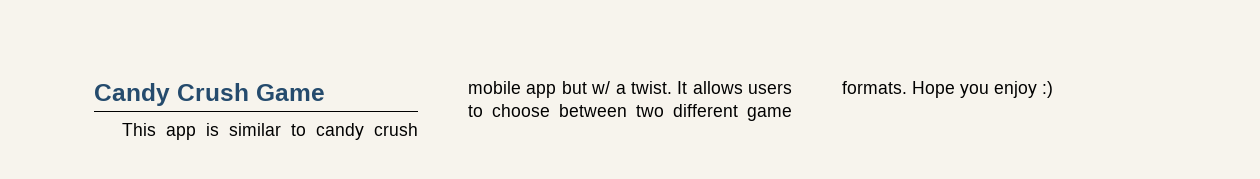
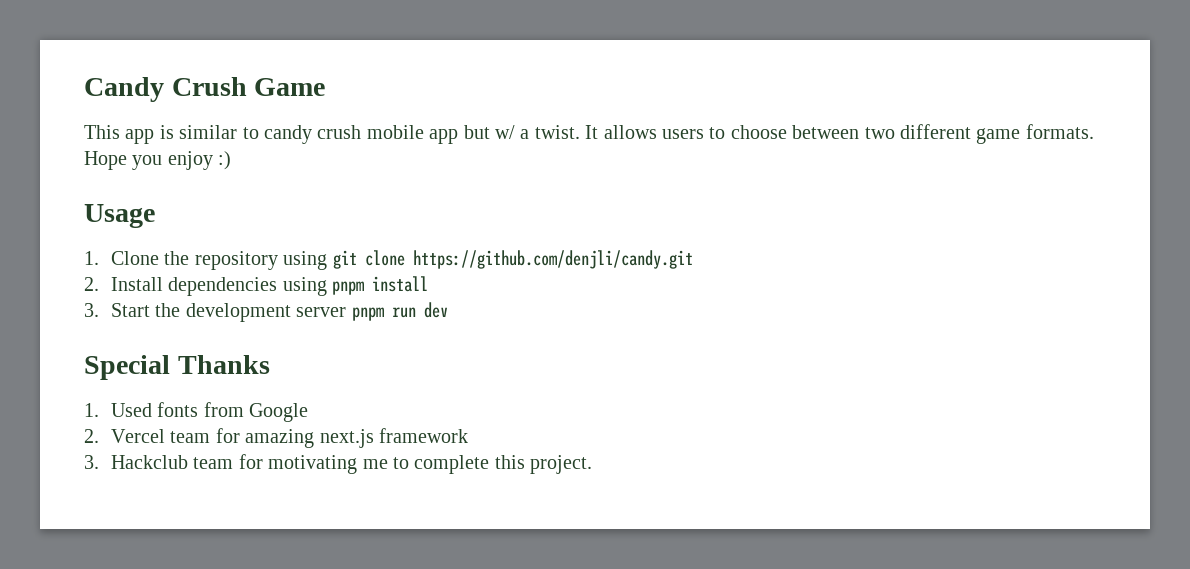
(1053, 89) none -> [84,204,155,228] [84,250,693,270] [84,276,429,296] [84,302,448,322] [84,355,270,380] [84,402,309,422] [84,428,468,448] [84,454,593,474] // Usage // 1. Clone the repository using git clone https://github.com/denjli/candy.git // 2. Install dependencies using pnpm install // 3. Start the development server pnpm run dev // Special Thanks // 1. Used fonts from Google // 2. Vercel team for amazing next.js framework // 3. Hackclub team for motivating me to complete this project.

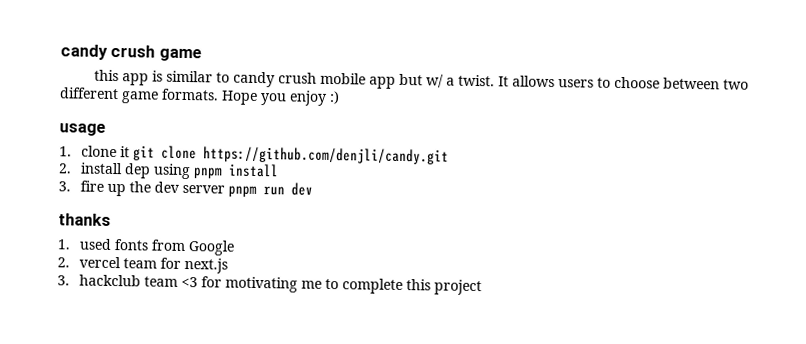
[84,77,326,102] [84,125,120,139] Candy Crush Game // This -> [60,44,202,62] [93,69,119,82] candy crush game // this
[84,204,155,228] [84,251,328,270] Usage // 1. Clone the repository using -> [59,123,106,136] [59,145,131,158] usage // 1. clone it
[110,277,278,296] Install dependencies -> [80,162,152,179] install dep
[110,303,291,322] Start the development -> [80,180,181,197] fire up the dev
[84,355,270,380] [84,403,152,417] Special Thanks // 1. Used -> [58,213,111,226] [57,238,113,250] thanks // 1. used
[110,428,315,448] Vercel team for amazing -> [79,256,182,269] vercel team for
[378,428,468,443] [84,455,234,469] framework // 3. Hackclub team -> [57,274,199,288] // 3. hackclub team <3
[530,455,593,474] project. -> [434,279,483,296] project

